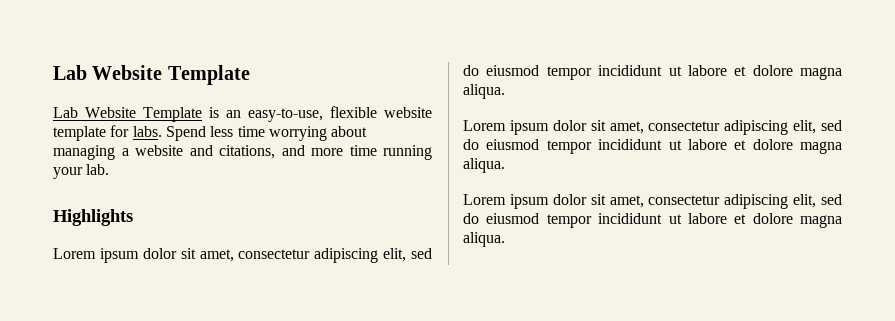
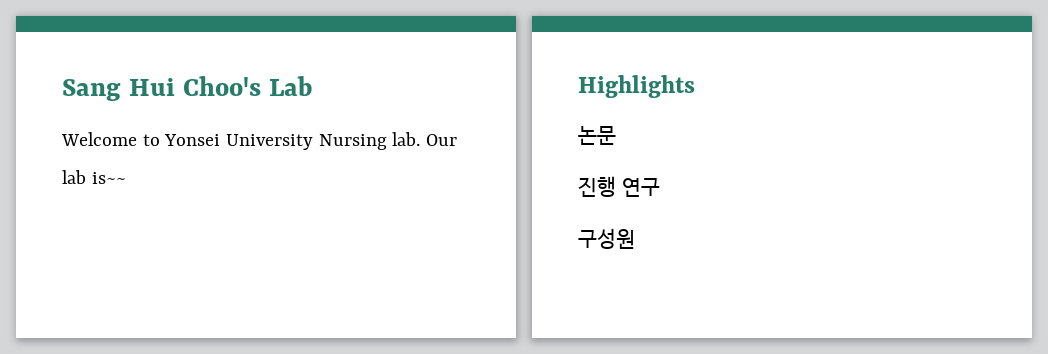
[53,65,250,85] [53,106,432,122] [53,125,368,141] [53,145,432,160] [53,164,110,179] [53,209,133,226] [53,248,432,263] [463,65,842,80] [463,84,505,99] [463,120,842,135] [463,139,842,154] [463,158,505,173] [463,194,842,209] [463,213,842,228] [463,232,505,247] Lab Website Template // Lab Website Template is an easy-to-use, flexible website template for labs. Spend less time worrying about managing a website and citations, and more time running your lab. // Highlights // Lorem ipsum dolor sit amet, consectetur adipiscing elit, sed do eiusmod tempor incididunt ut labore et dolore magna aliqua. // Lorem ipsum dolor sit amet, consectetur adipiscing elit, sed do eiusmod tempor incididunt ut labore et dolore magna aliqua. // Lorem ipsum dolor sit amet, consectetur adipiscing elit, sed do eiusmod tempor incididunt ut labore et dolore magna aliqua. -> [62,76,312,101] [61,132,458,150] [62,170,126,184] [578,75,695,98] [578,126,616,145] [578,176,660,197] [578,228,635,249] Sang Hui Choo's Lab // Welcome to Yonsei University Nursing lab. Our lab is~~ // Highlights // 논문 // 진행 연구 // 구성원

